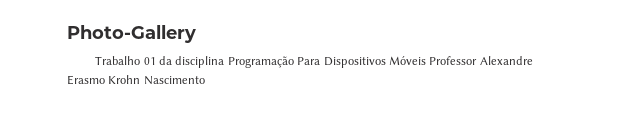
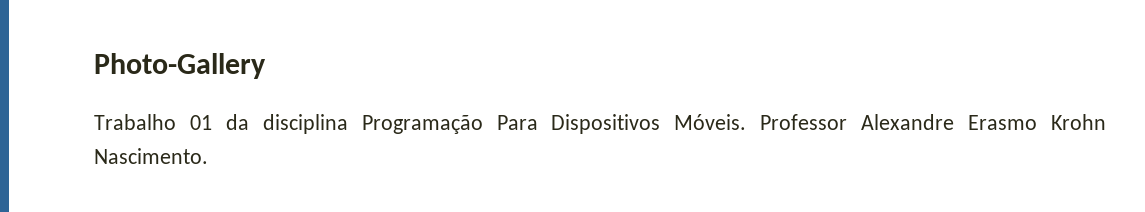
[388,56,426,65] Móveis -> [674,114,747,130] Móveis.
[143,76,205,85] Nascimento -> [94,148,208,164] Nascimento.

